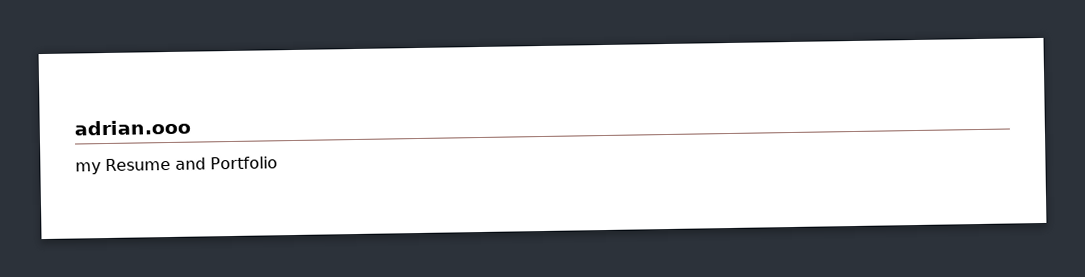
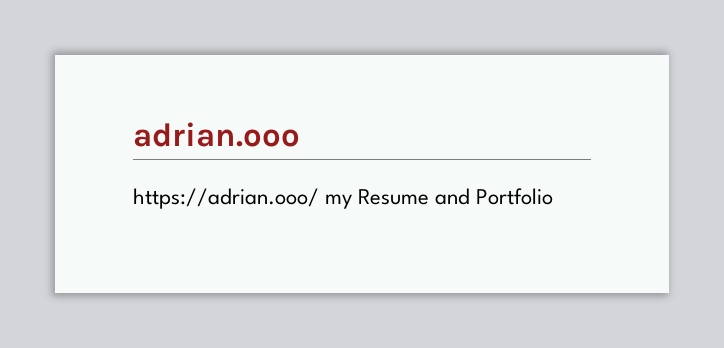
(191, 127) none -> [133,188,319,209] https://adrian.ooo/

